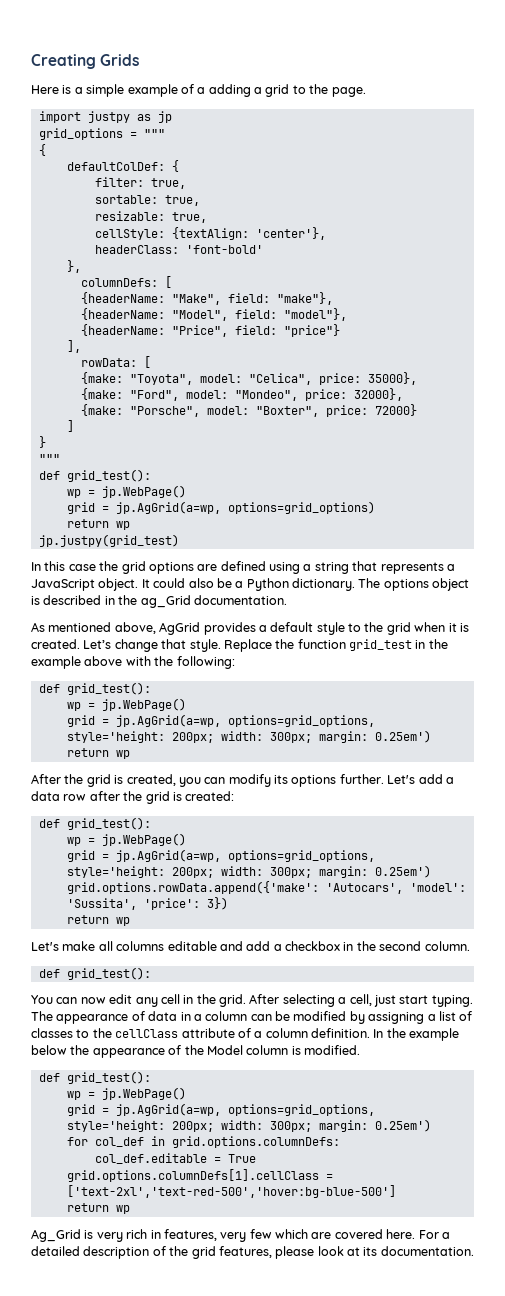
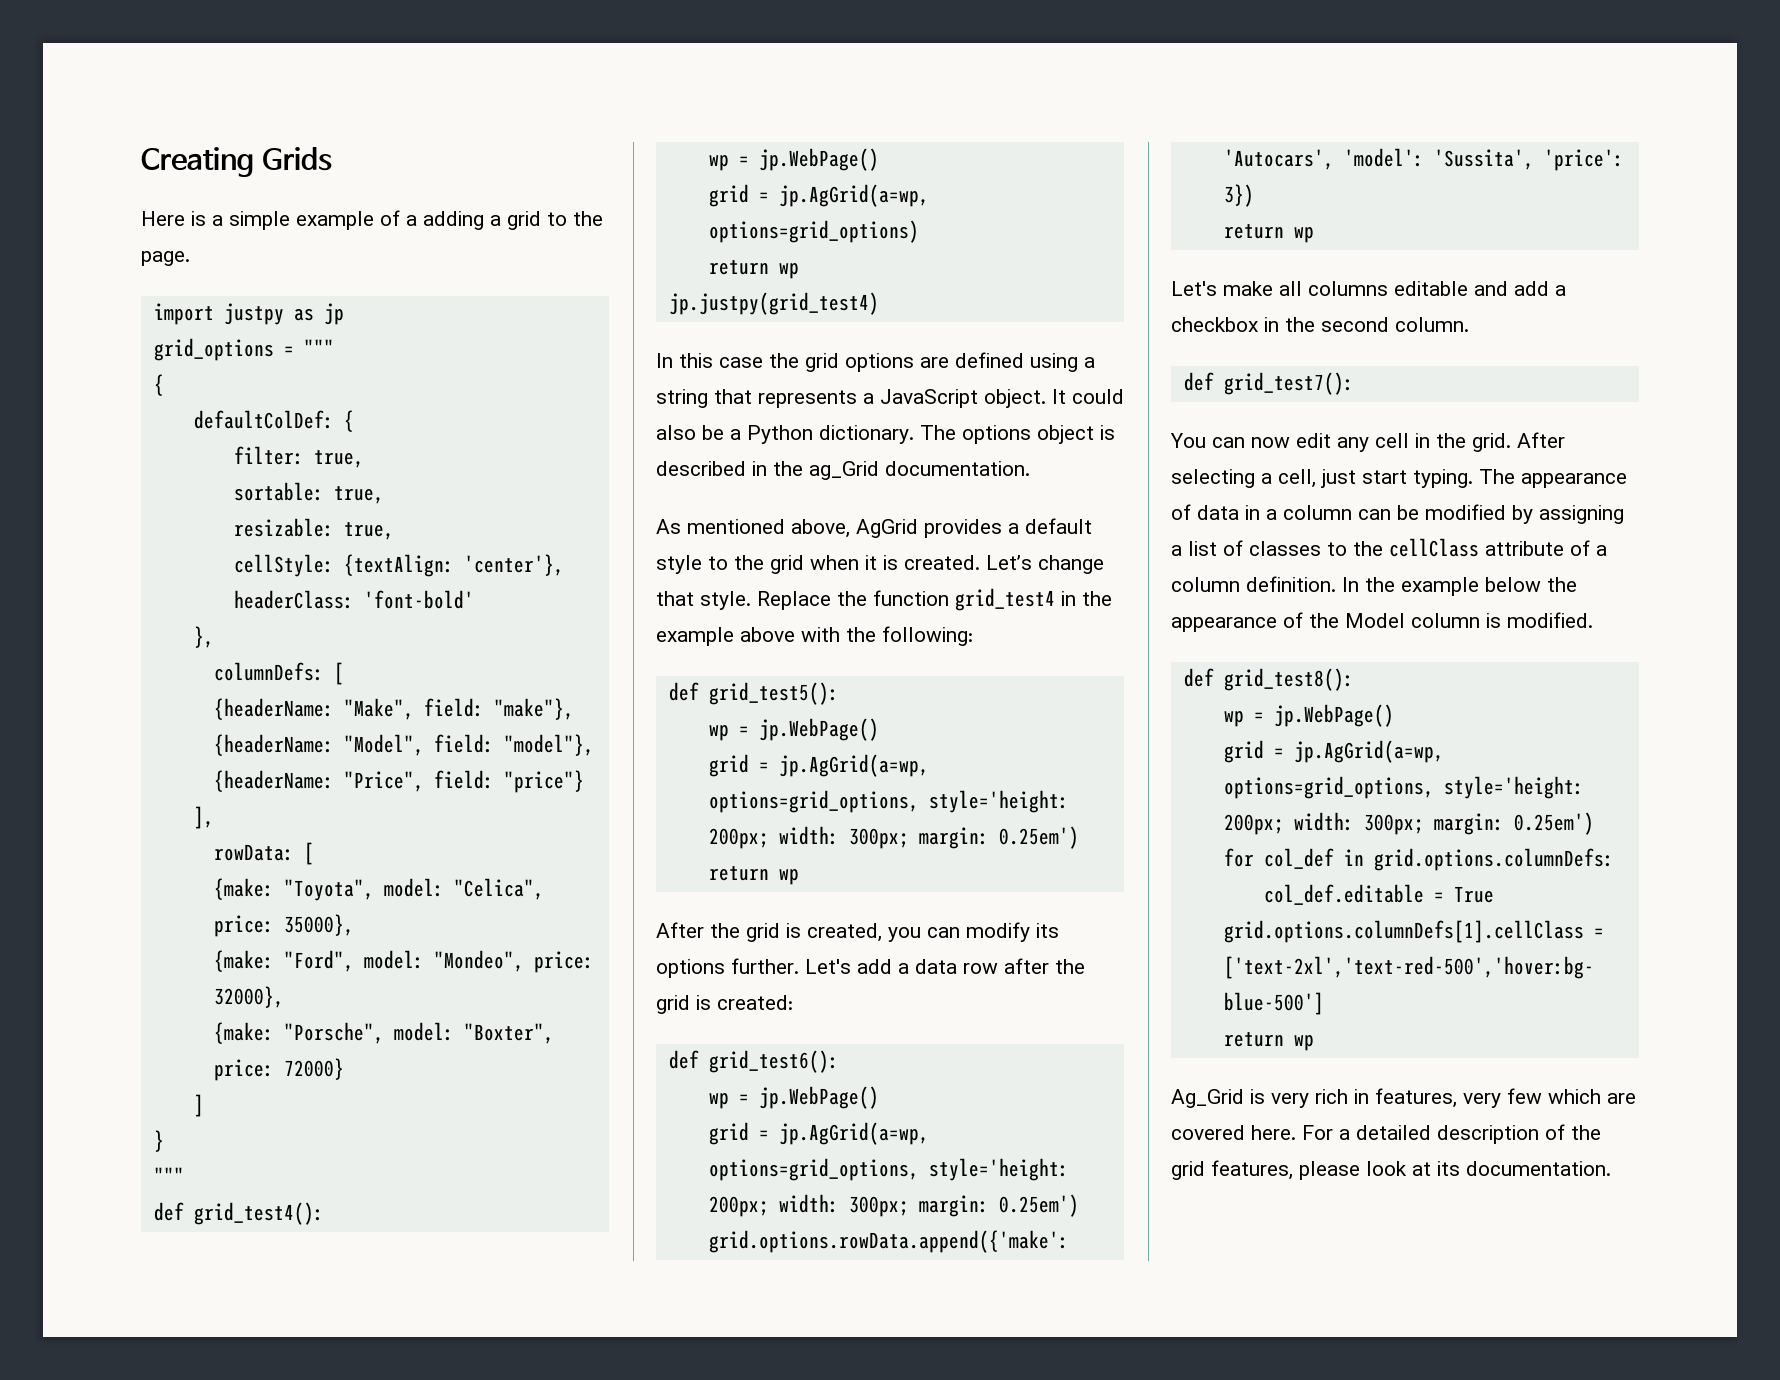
[66,469,151,482] grid_test(): -> [193,1202,324,1225] grid_test4():
[38,534,179,547] jp.justpy(grid_test) -> [668,292,879,315] jp.justpy(grid_test4)
[349,639,412,651] grid_test -> [955,588,1055,611] grid_test4
[66,682,151,695] grid_test(): -> [708,682,839,705] grid_test5():
[66,817,151,830] grid_test(): -> [708,1050,839,1073] grid_test6():
[66,967,151,980] grid_test(): -> [1223,372,1354,395] grid_test7():
[66,1071,151,1084] grid_test(): -> [1223,668,1354,691] grid_test8():

